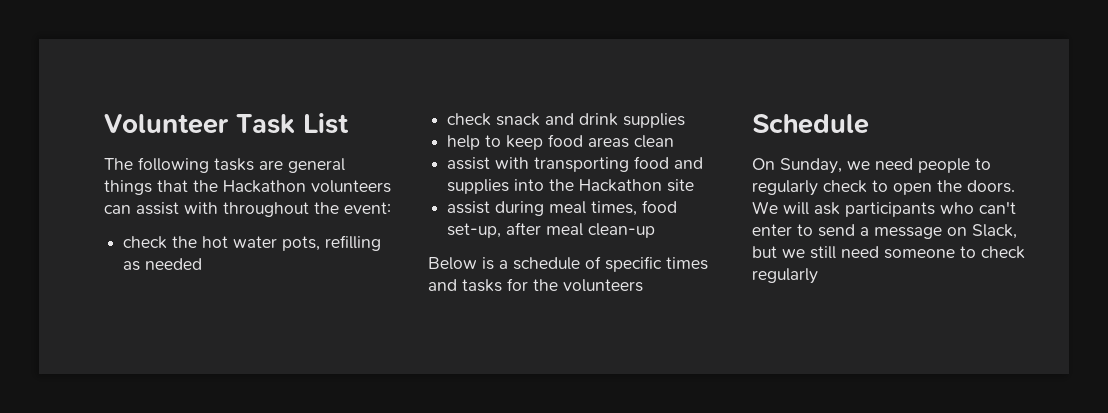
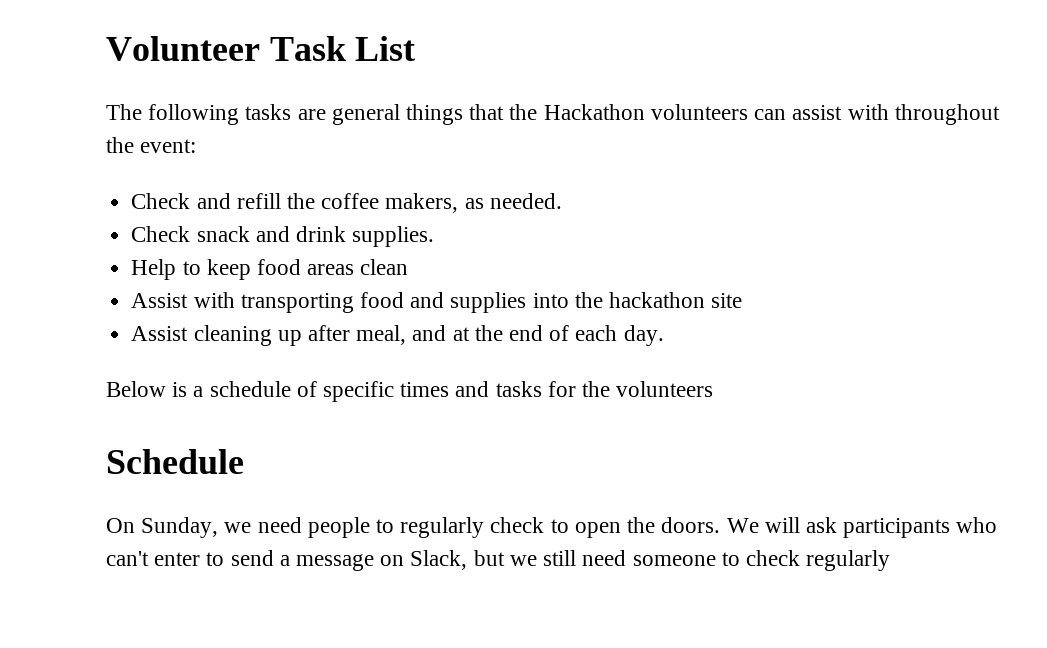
[123,235,382,251] [123,258,203,271] [447,113,492,126] check the hot water pots, refilling as needed // check -> [131,193,562,213] [131,226,191,242] Check and refill the coffee makers, as needed. // Check
[623,113,686,128] [447,135,481,150] supplies // help -> [352,226,435,247] [131,259,177,280] supplies. // Help
[447,157,491,170] assist -> [131,293,189,308] Assist
[579,179,663,192] Hackathon -> [608,292,705,308] hackathon
[447,200,678,216] [447,222,656,238] assist during meal times, food set-up, after meal clean-up -> [131,325,664,346] Assist cleaning up after meal, and at the end of each day.

